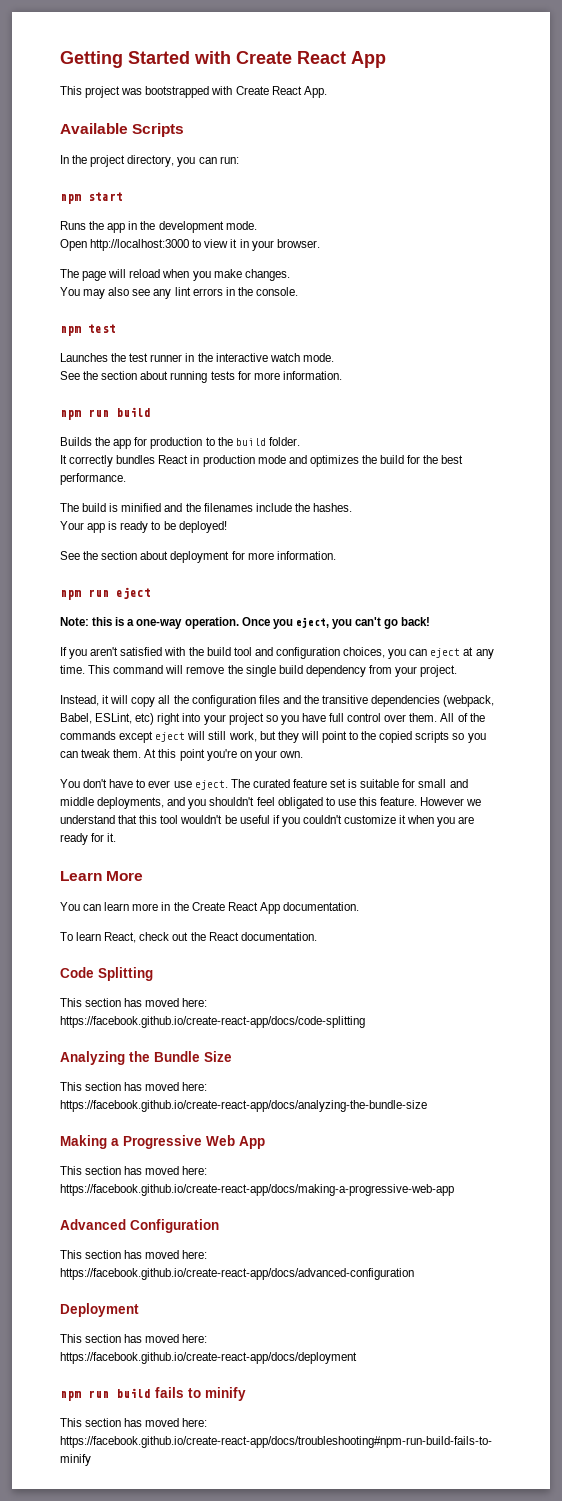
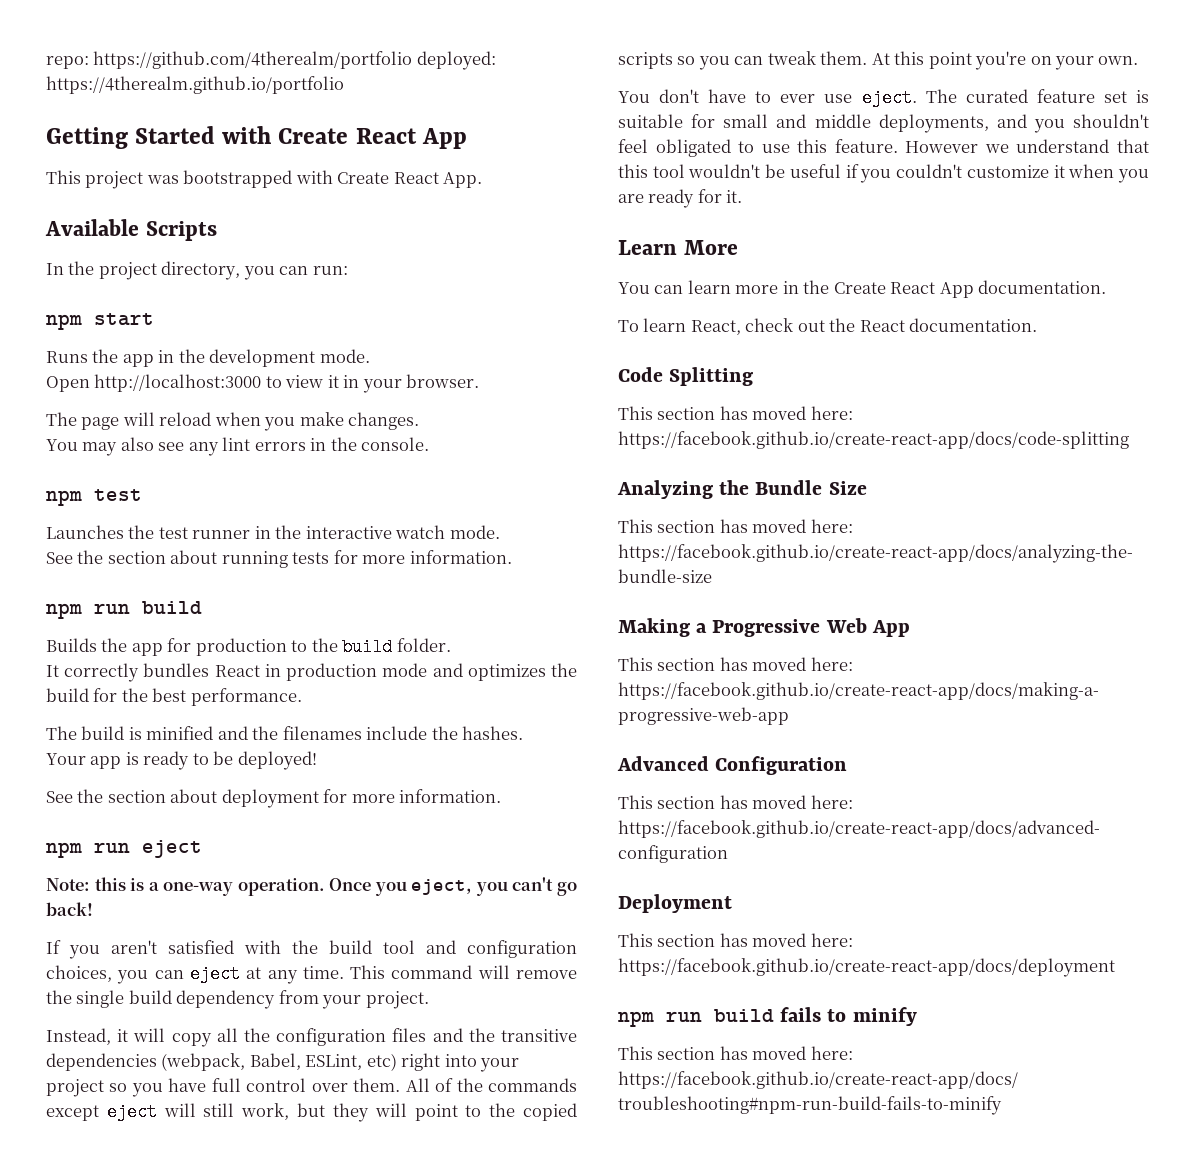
(60, 59) none -> [46,51,496,70] [46,76,344,94] repo: https://github.com/4therealm/portfolio deployed: https://4therealm.github.io/portfolio //

